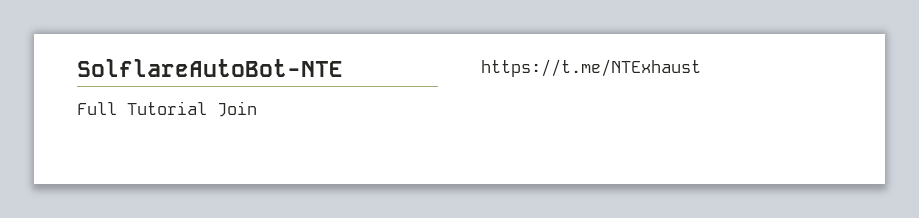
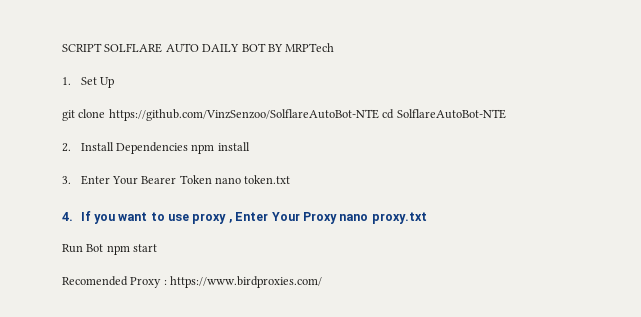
[77,59,343,77] [77,101,257,117] [481,59,701,77] SolflareAutoBot-NTE // Full Tutorial Join https://t.me/NTExhaust -> [62,43,335,53] [62,77,114,88] [62,109,506,121] [62,142,250,154] [62,175,291,185] [62,211,427,224] [62,244,158,255] [62,276,323,288] SCRIPT SOLFLARE AUTO DAILY BOT BY MRPTech // 1. Set Up // git clone https://github.com/VinzSenzoo/SolflareAutoBot-NTE cd SolflareAutoBot-NTE // 2. Install Dependencies npm install // 3. Enter Your Bearer Token nano token.txt // 4. If you want to use proxy , Enter Your Proxy nano proxy.txt // Run Bot npm start // Recomended Proxy : https://www.birdproxies.com/

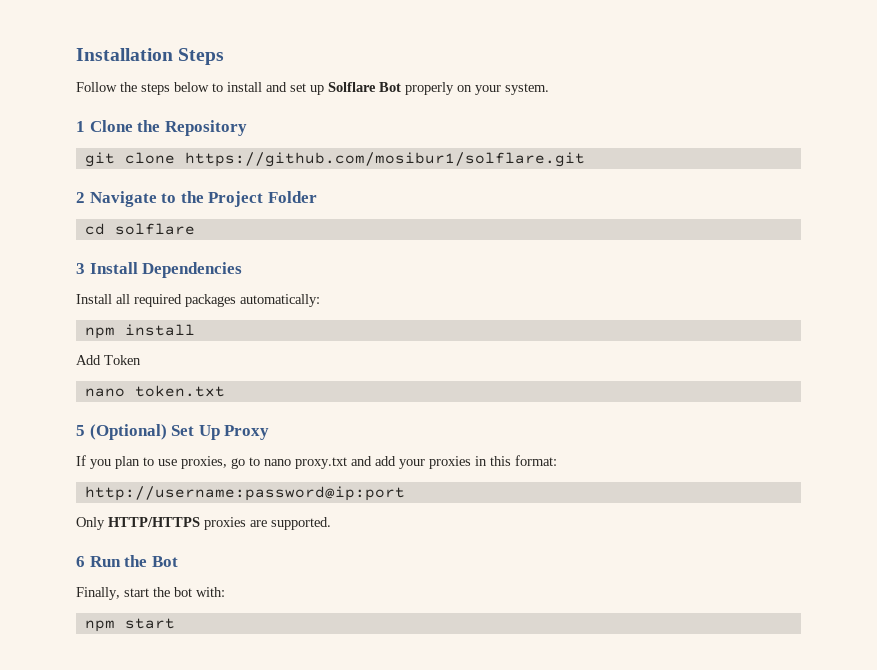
[62,43,335,53] [62,77,114,88] [62,109,506,121] [62,142,250,154] [62,175,177,185] SCRIPT SOLFLARE AUTO DAILY BOT BY MRPTech // 1. Set Up // git clone https://github.com/VinzSenzoo/SolflareAutoBot-NTE cd SolflareAutoBot-NTE // 2. Install Dependencies npm install // 3. Enter Your Bearer -> [76,48,225,65] [76,82,549,95] [76,120,247,136] [84,152,585,167] [76,191,317,207] [84,223,195,235] [76,262,243,278] [76,294,320,307] [84,324,195,339] [76,355,101,365] Installation Steps // Follow the steps below to install and set up Solflare Bot properly on your system. // 1 Clone the Repository // git clone https://github.com/mosibur1/solflare.git // 2 Navigate to the Project Folder // cd solflare // 3 Install Dependencies // Install all required packages automatically: // npm install // Add
(212, 179) none -> (141, 360) //
[62,212,73,221] 4. -> [76,424,270,440] 5 (Optional) Set Up Proxy //
[118,212,148,221] want -> [115,456,140,469] plan
[192,212,427,224] [62,244,158,255] [62,276,323,288] proxy , Enter Your Proxy nano proxy.txt // Run Bot npm start // Recomended Proxy : https://www.birdproxies.com/ -> [181,455,557,469] [84,486,405,501] [76,517,331,530] [76,555,178,567] [76,587,225,600] [84,618,175,632] proxies, go to nano proxy.txt and add your proxies in this format: // http://username:password@ip:port // Only HTTP/HTTPS proxies are supported. // 6 Run the Bot // Finally, start the bot with: // npm start

